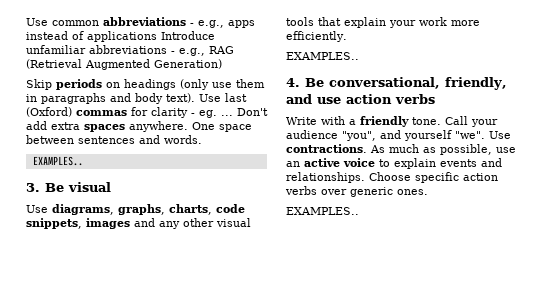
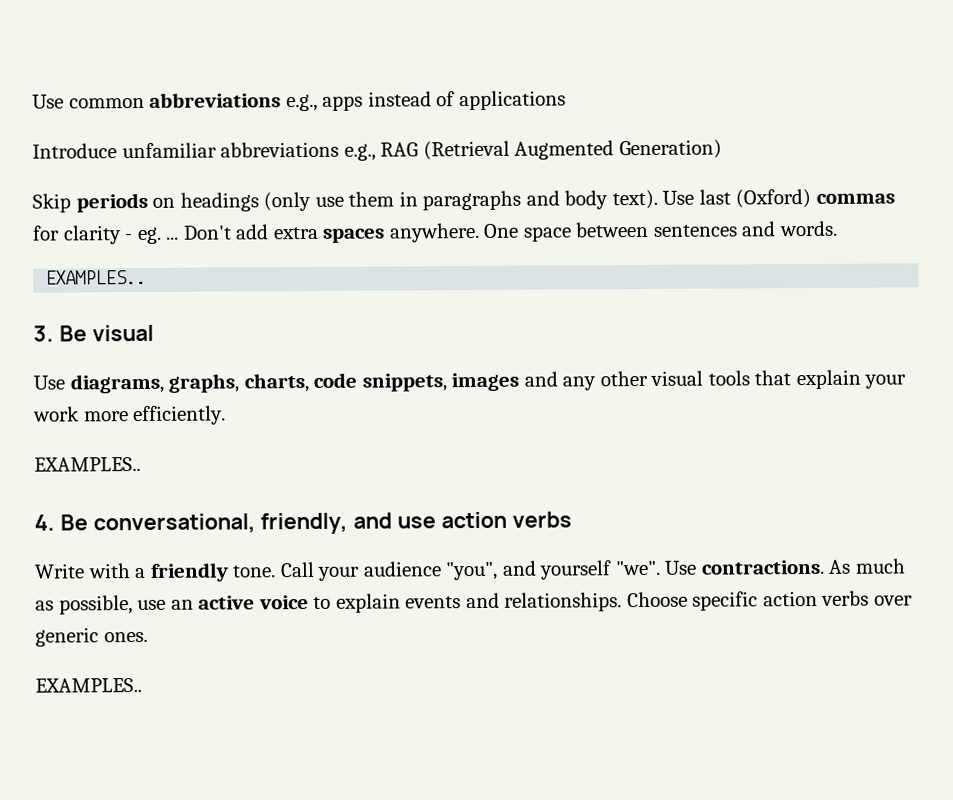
[190,23,194,26] - -> (282, 100) none
(157, 36) none -> (566, 100) //
[171,51,175,54] - -> (340, 149) none

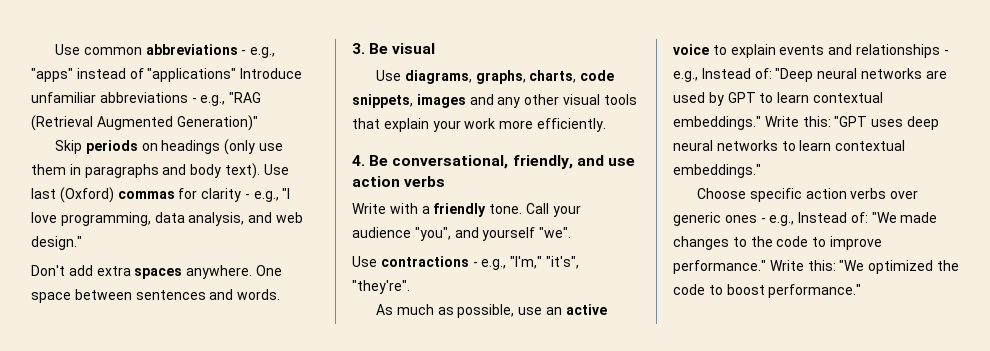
[285,93,364,112] e.g., apps -> [241,47,276,58] [31,68,73,82] - e.g., "apps"
[458,90,566,111] applications // -> [147,68,237,82] "applications"
[343,142,419,161] e.g., RAG -> [191,92,262,106] - e.g., "RAG
[618,139,722,160] Generation) -> [176,115,258,131] Generation)"
[136,226,180,245] eg. ... -> [253,188,291,202] [31,212,303,226] [31,236,82,250] e.g., "I love programming, data analysis, and web design." //
[45,269,147,285] // EXAMPLES.. -> (281, 294) none
[34,456,141,472] // EXAMPLES.. -> (606, 125) none
[664,559,825,575] Use contractions. -> [352,256,579,270] [352,280,410,294] // Use contractions - e.g., "I'm," "it's", "they're". //
[504,592,623,612] relationships. -> [855,44,949,58] [673,68,947,82] [673,92,883,106] [673,116,939,130] [673,140,906,151] [673,164,761,178] relationships - e.g., Instead of: "Deep neural networks are used by GPT to learn contextual embeddings." Write this: "GPT uses deep neural networks to learn contextual embeddings." //
[103,631,148,643] [35,677,142,693] ones. // EXAMPLES.. -> [724,212,938,226] [673,236,882,250] [673,260,959,274] [673,284,862,298] ones - e.g., Instead of: "We made changes to the code to improve performance." Write this: "We optimized the code to boost performance."

